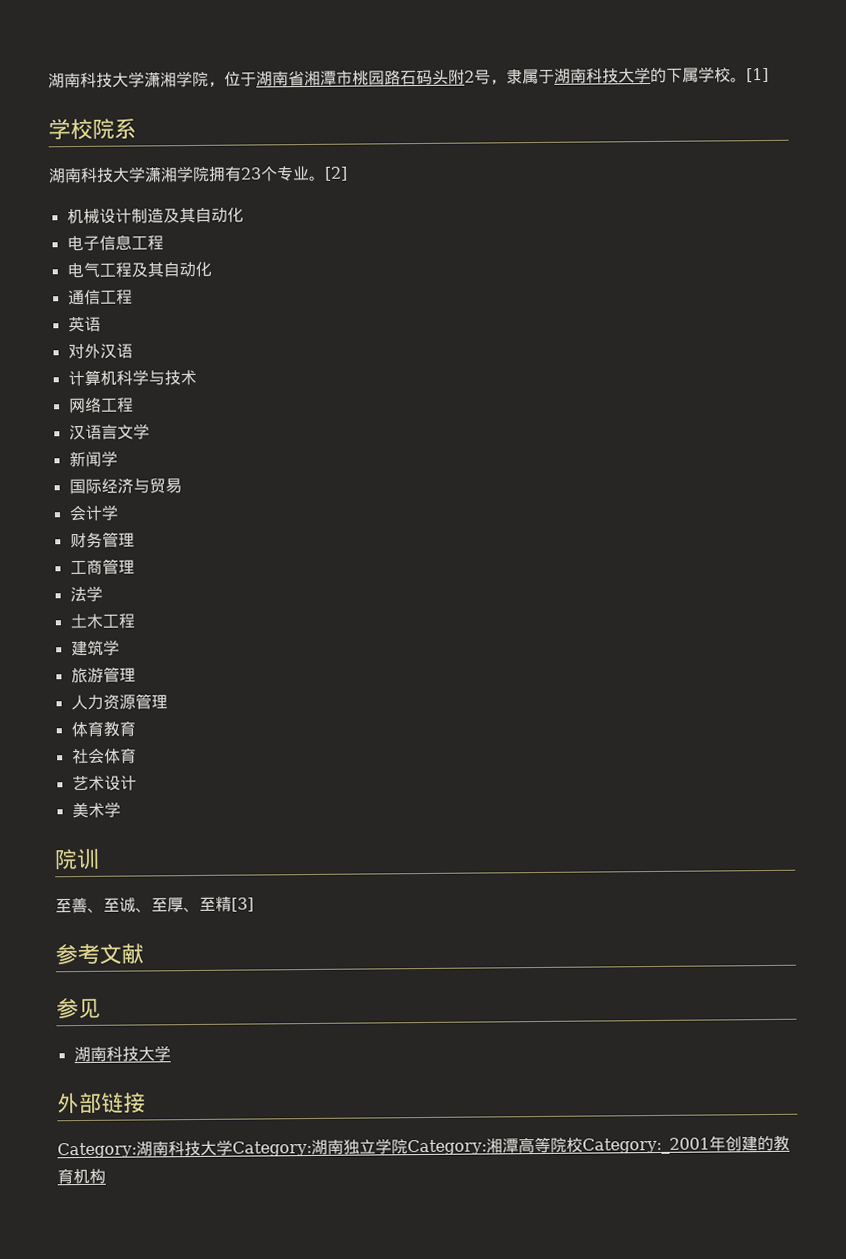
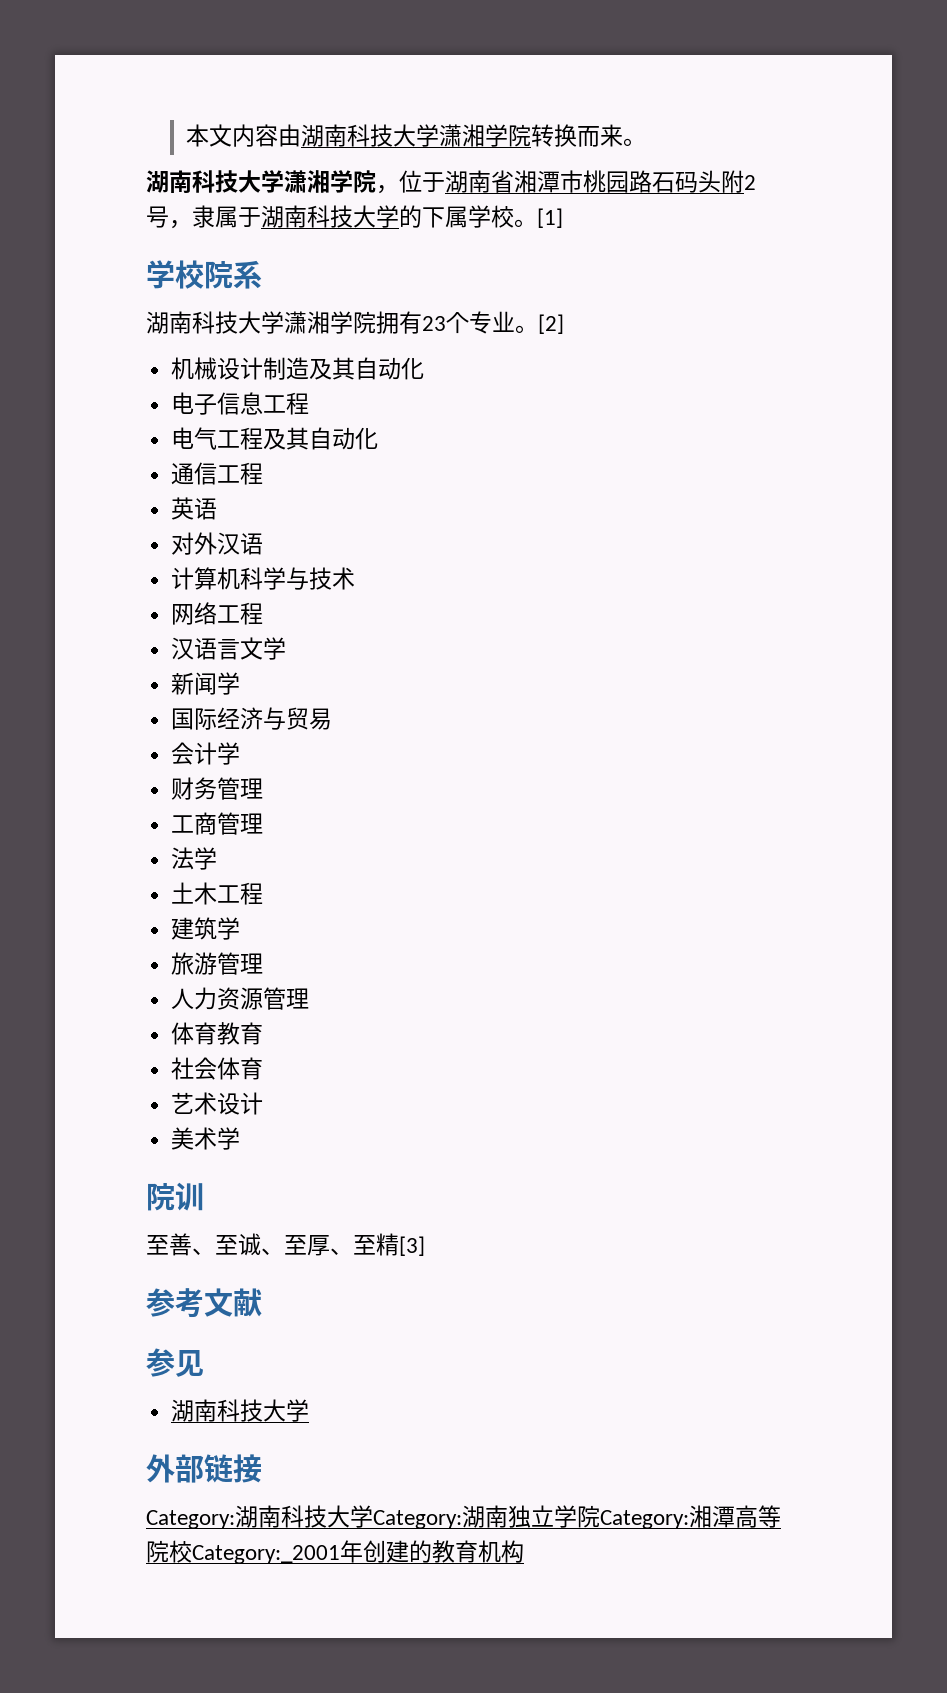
(48, 81) none -> [186,124,647,147] 本文内容由湖南科技大学潇湘学院转换而来。 //

